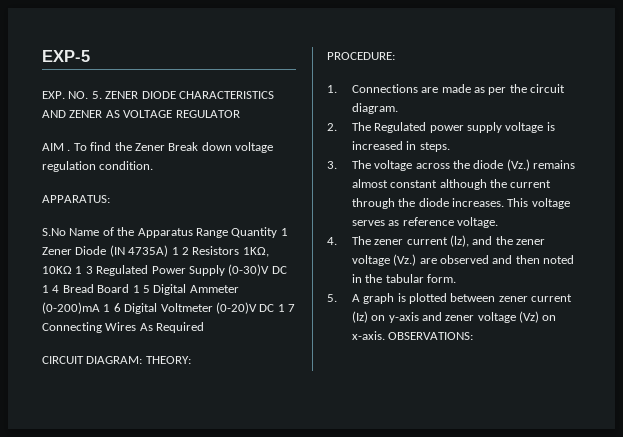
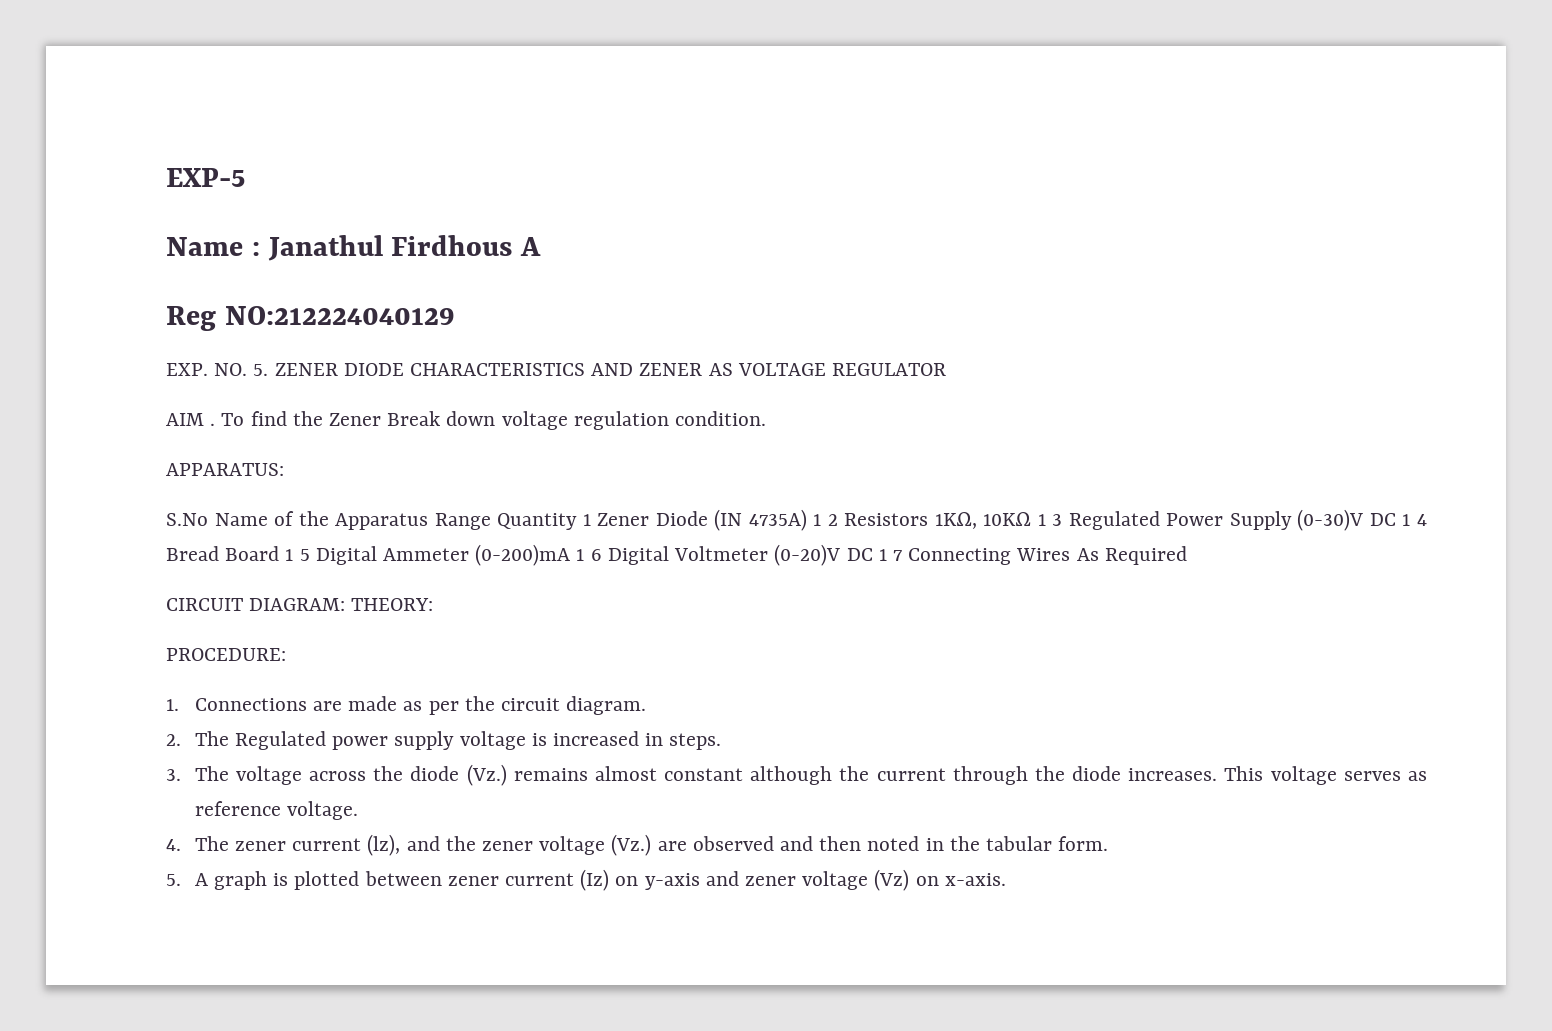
(90, 56) none -> [166,235,542,261] [166,306,455,331] // Name : Janathul Firdhous A // Reg NO:212224040129
[388,332,474,340] OBSERVATIONS: -> (1006, 879) none

